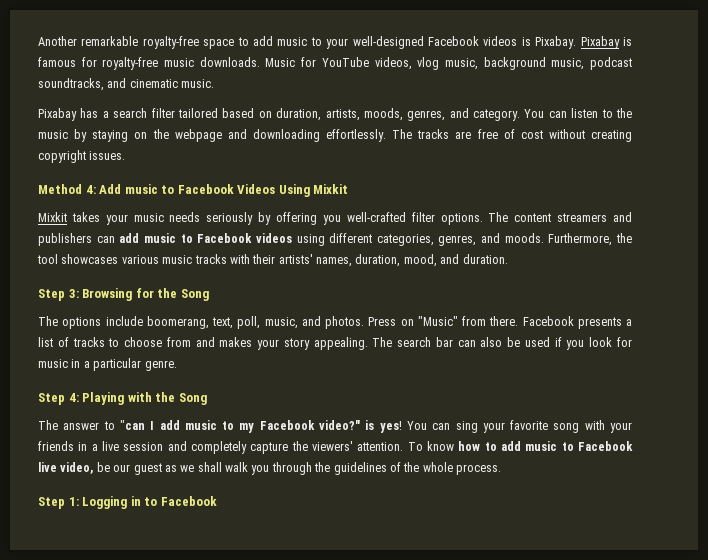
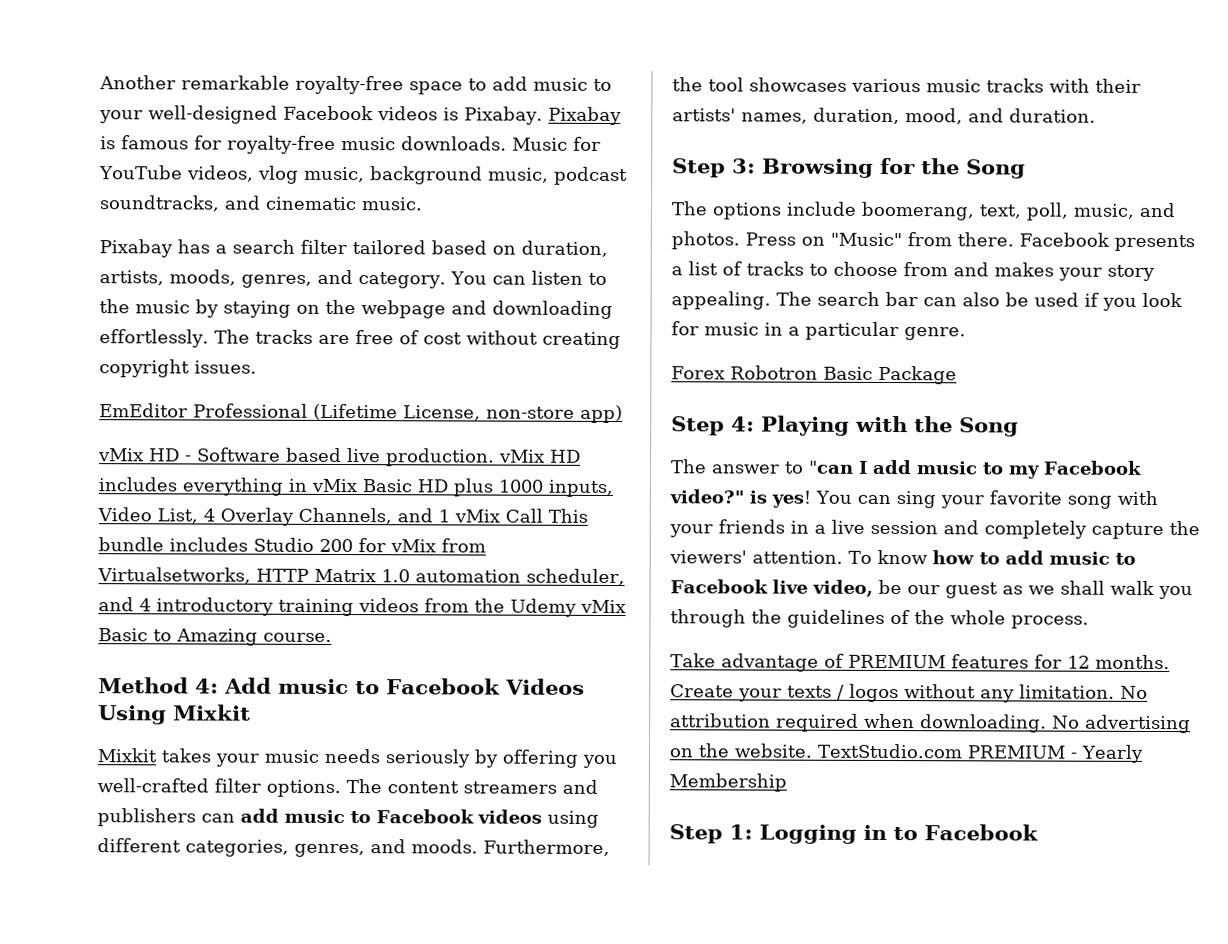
(126, 155) none -> [99,403,623,424] [98,447,581,467] [98,477,613,497] [97,507,588,526] [98,537,486,553] [97,567,625,586] [98,597,626,617] [98,628,332,646] // EmEditor Professional (Lifetime License, non-store app) // vMix HD - Software based live production. vMix HD includes everything in vMix Basic HD plus 1000 inputs, Video List, 4 Overlay Channels, and 1 vMix Call This bundle includes Studio 200 for vMix from Virtualsetworks, HTTP Matrix 1.0 automation scheduler, and 4 introductory training videos from the Udemy vMix Basic to Amazing course.
(177, 365) none -> [671,365,957,385] // Forex Robotron Basic Package
(501, 469) none -> [670,653,1170,672] [670,683,1148,703] [670,713,1191,734] [669,743,1144,763] [669,773,787,792] // Take advantage of PREMIUM features for 12 months. Create your texts / logos without any limitation. No attribution required when downloading. No advertising on the website. TextStudio.com PREMIUM - Yearly Membership

